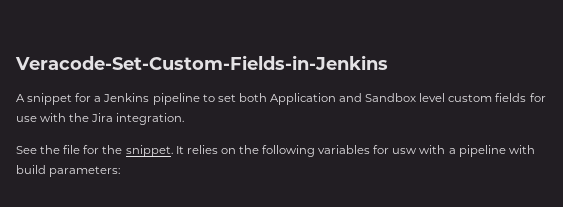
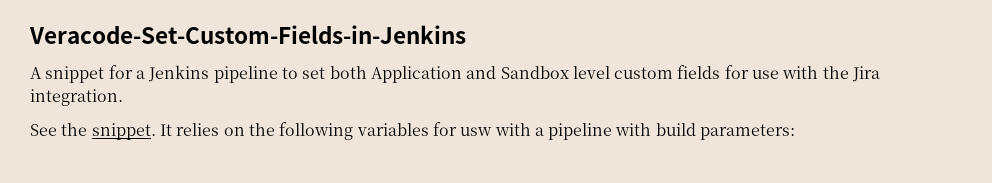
[63,145,123,154] file for the -> (88, 129) none

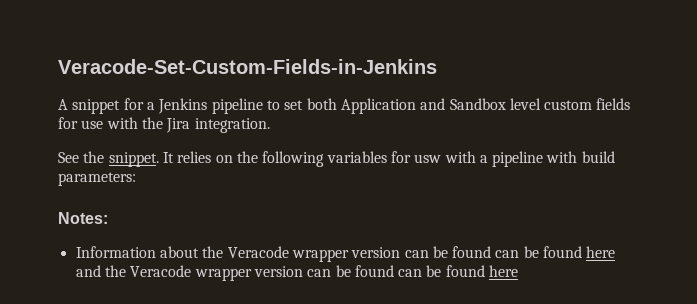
(796, 132) none -> [58,212,108,224] [75,246,616,262] [75,265,519,281] // Notes: // Information about the Veracode wrapper version can be found can be found here and the Veracode wrapper version can be found can be found here

